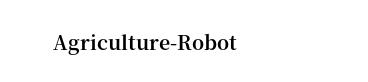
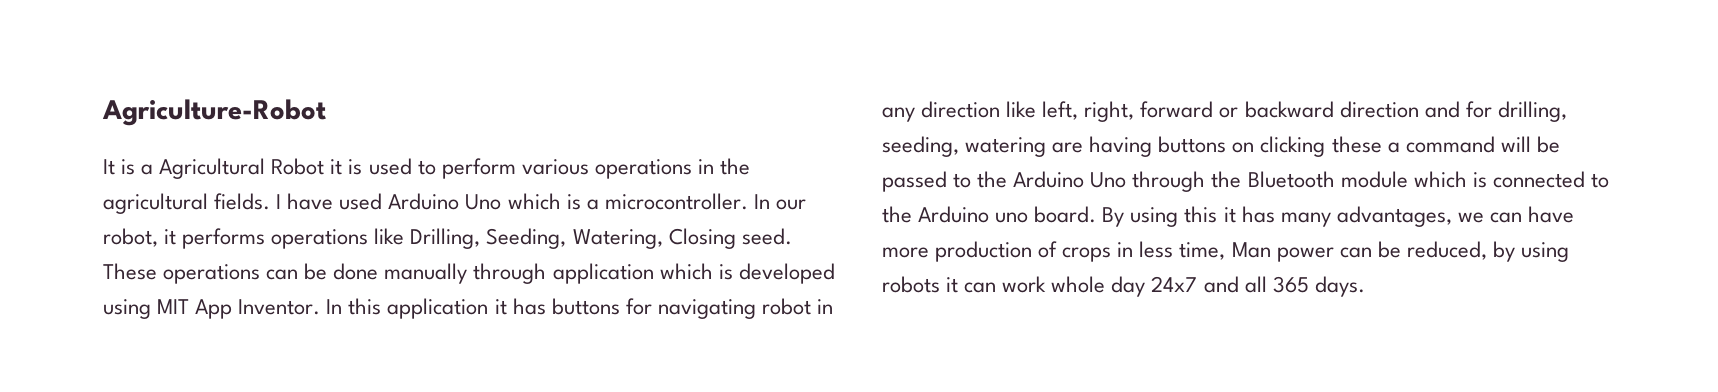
(237, 44) none -> [103,158,750,179] [103,193,806,214] [103,228,792,249] [103,263,835,284] [103,298,833,319] [882,101,1567,122] [882,136,1560,157] [882,171,1609,192] [882,206,1574,227] [882,241,1569,262] [882,276,1365,297] // It is a Agricultural Robot it is used to perform various operations in the agricultural fields. I have used Arduino Uno which is a microcontroller. In our robot, it performs operations like Drilling, Seeding, Watering, Closing seed. These operations can be done manually through application which is developed using MIT App Inventor. In this application it has buttons for navigating robot in any direction like left, right, forward or backward direction and for drilling, seeding, watering are having buttons on clicking these a command will be passed to the Arduino Uno through the Bluetooth module which is connected to the Arduino uno board. By using this it has many advantages, we can have more production of crops in less time, Man power can be reduced, by using robots it can work whole day 24x7 and all 365 days.

